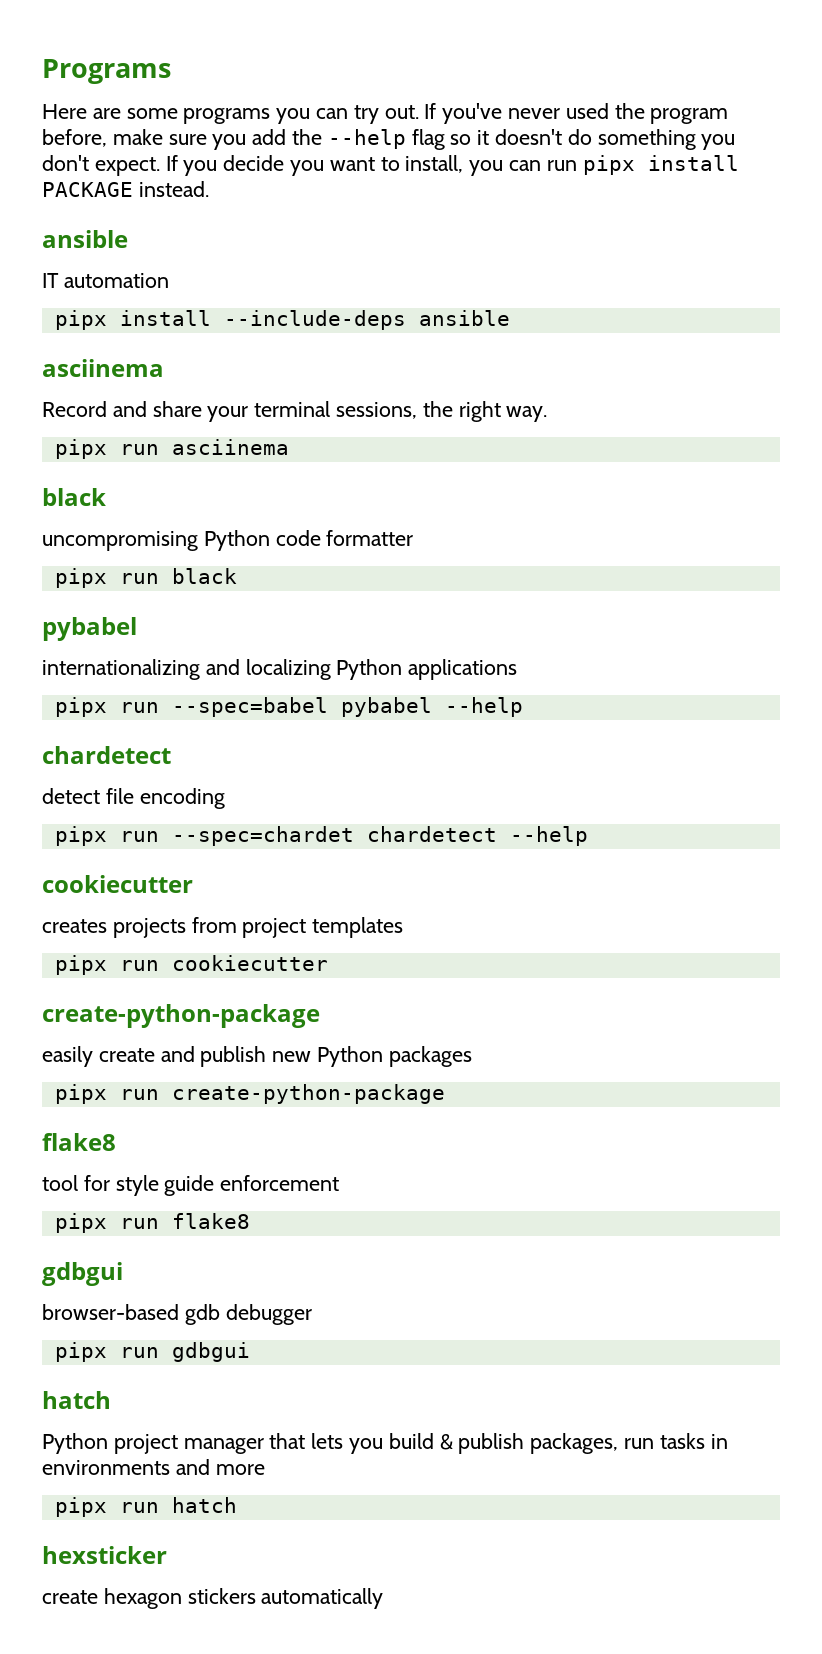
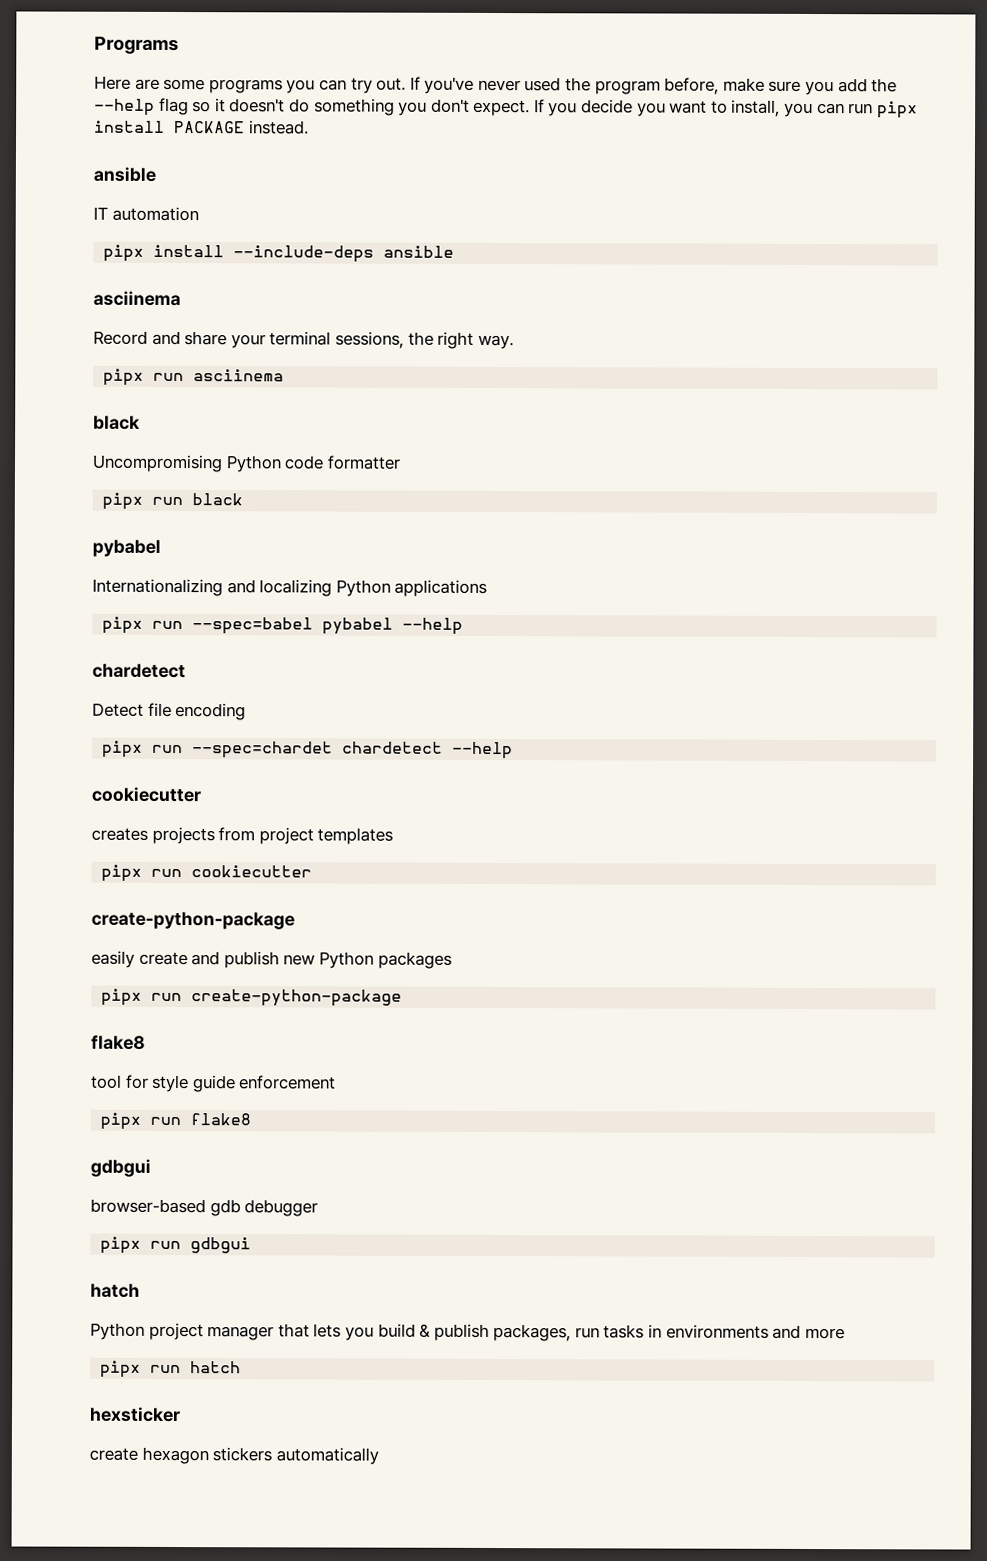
[42,531,198,551] uncompromising -> [92,454,223,473] Uncompromising
[42,659,200,680] internationalizing -> [92,578,223,597] Internationalizing
[42,788,100,804] detect -> [92,702,144,717] Detect

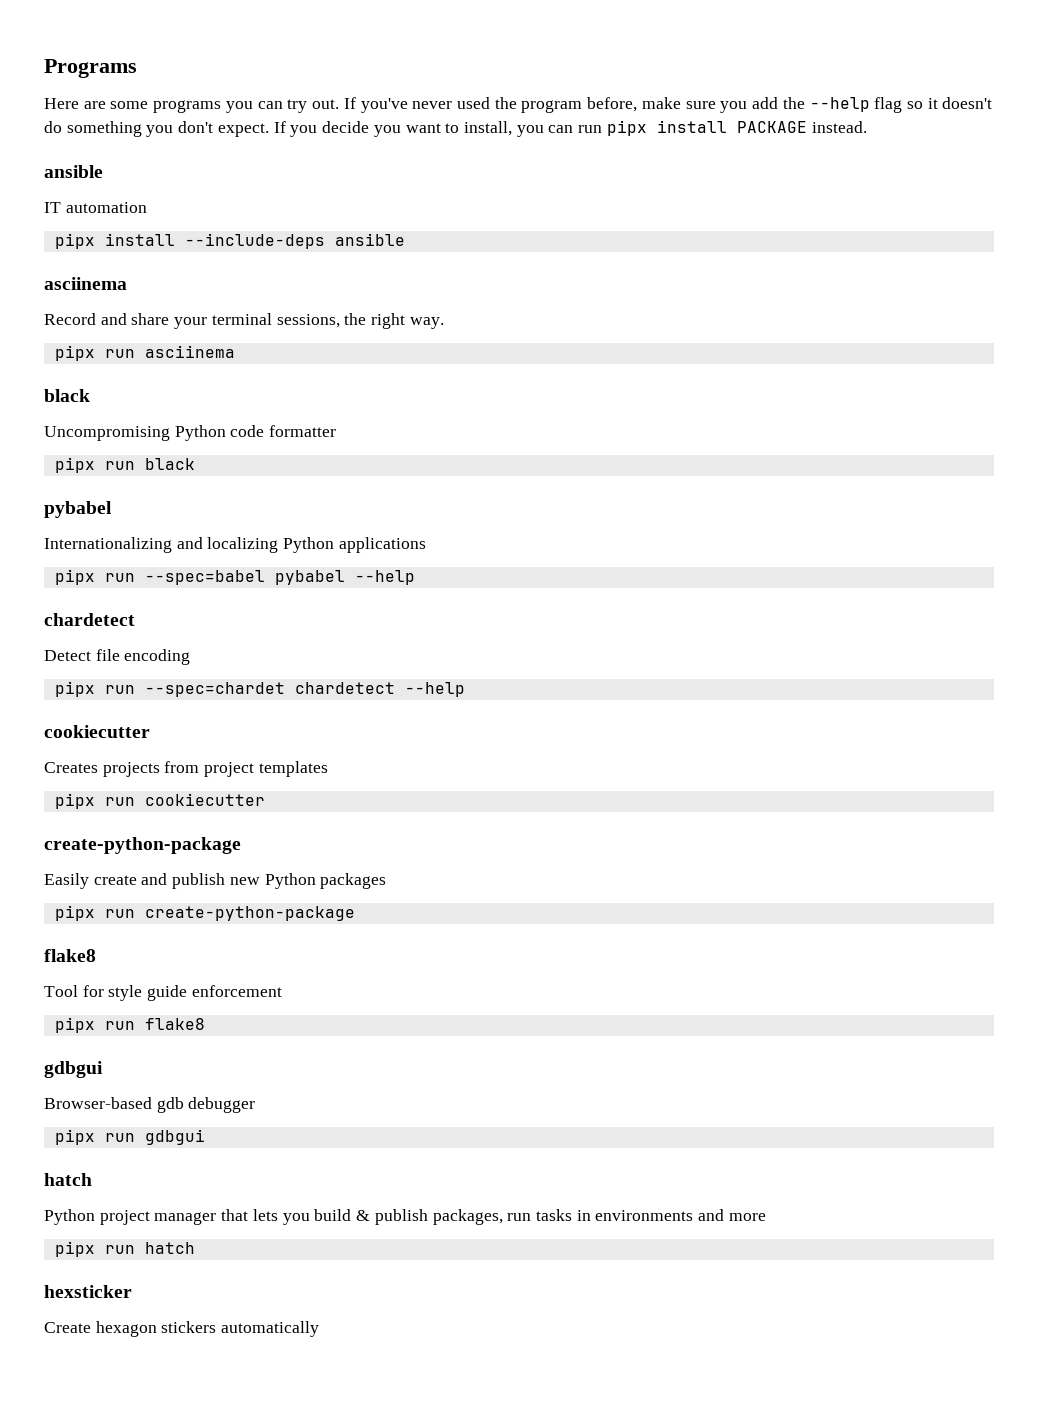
[91,827,148,841] creates -> [44,762,98,773] Creates
[91,950,135,968] easily -> [44,873,89,889] Easily
[91,1074,122,1089] tool -> [44,985,78,997] Tool
[90,1198,206,1214] browser-based -> [44,1097,152,1109] Browser-based
[89,1447,138,1461] create -> [44,1322,91,1333] Create

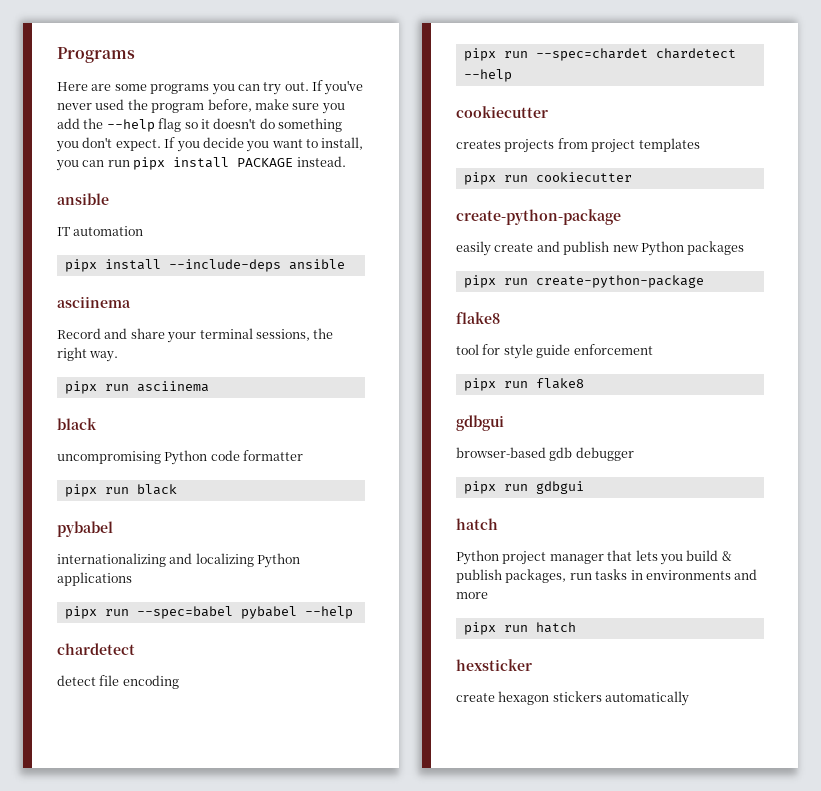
[44,426,170,441] Uncompromising -> [57,451,161,464] uncompromising
[44,537,172,553] Internationalizing -> [57,553,166,567] internationalizing
[44,650,91,661] Detect -> [57,675,96,686] detect
[44,762,98,773] Creates -> [456,140,501,149] creates
[44,873,89,889] Easily -> [456,241,491,256] easily
[44,985,78,997] Tool -> [456,344,479,355] tool
[44,1097,152,1109] Browser-based -> [456,447,546,458] browser-based
[44,1322,91,1333] Create -> [456,693,495,702] create

